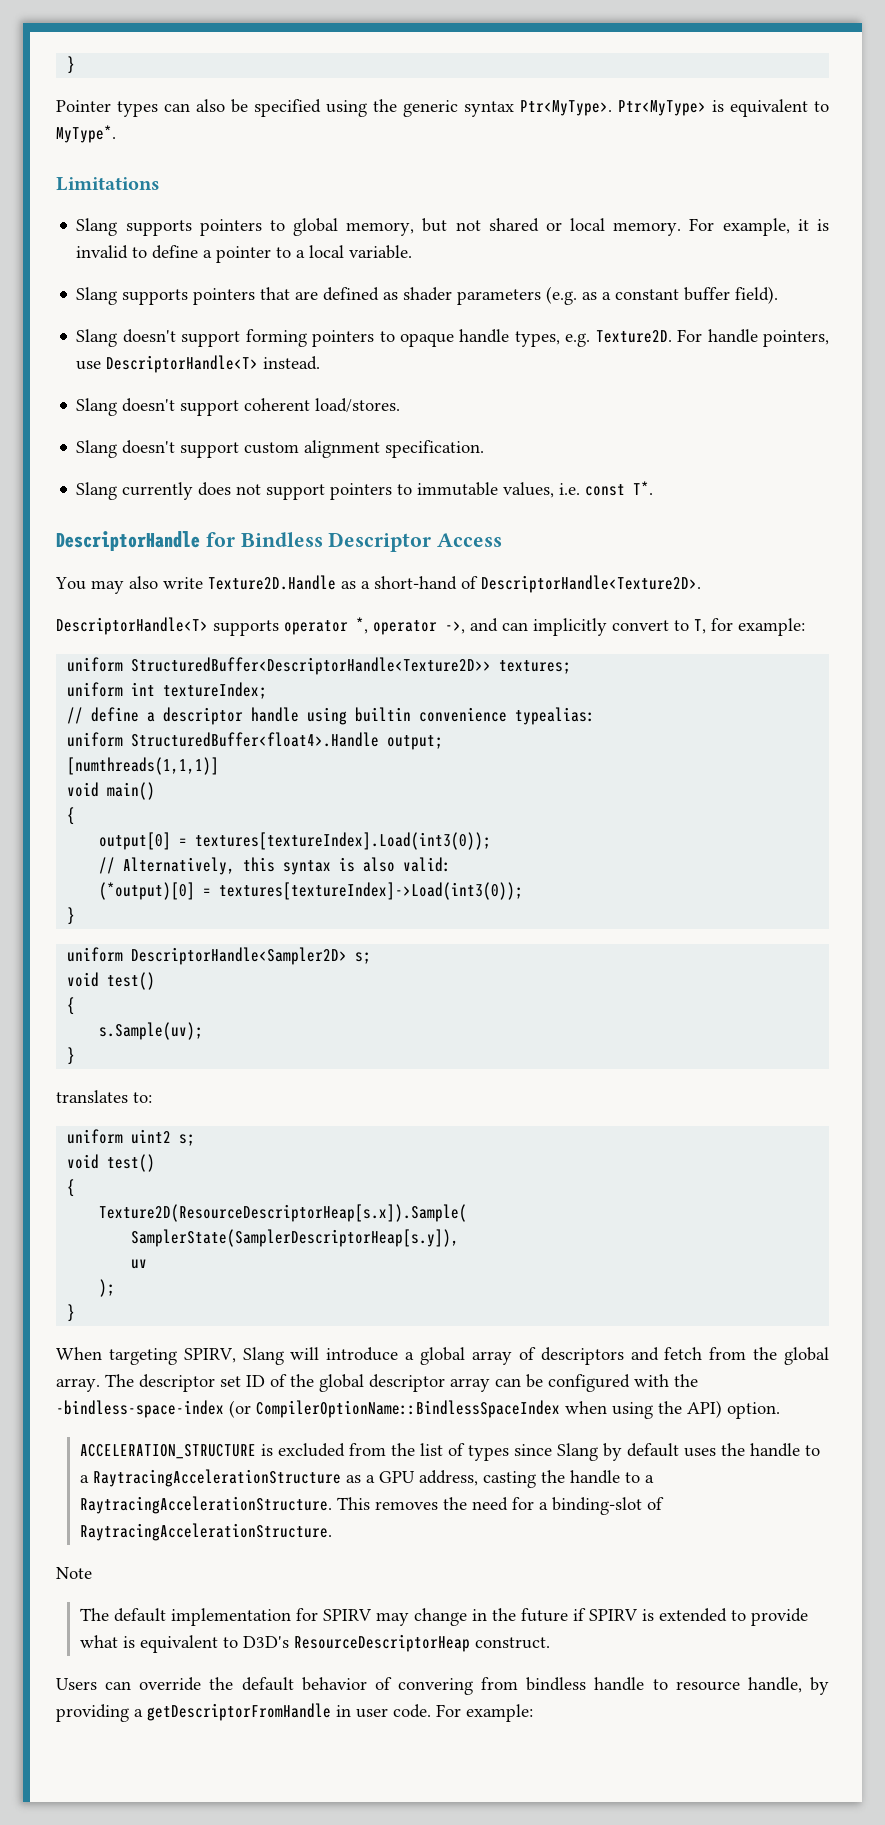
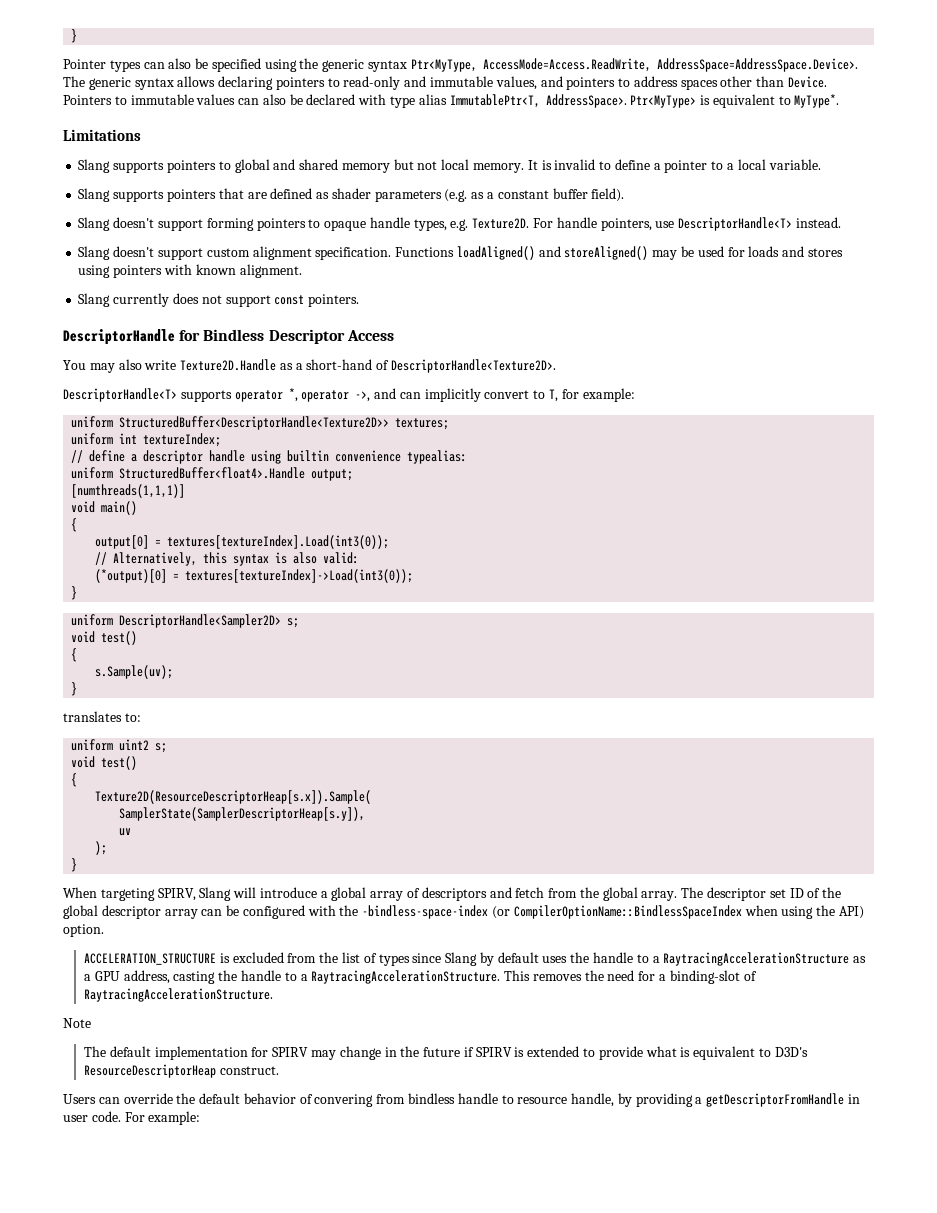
[520,100,612,116] Ptr<MyType>. -> [410,58,858,72] [63,76,828,90] [63,94,627,108] Ptr<MyType, AccessMode=Access.ReadWrite, AddressSpace=AddressSpace.Device>. The generic syntax allows declaring pointers to read-only and immutable values, and pointers to address spaces other than Device. Pointers to immutable values can also be declared with type alias ImmutablePtr<T, AddressSpace>.
[346,218,809,236] memory, but not shared or local memory. For example, it -> [273,159,538,173] and shared memory but not local memory. It
[76,398,401,416] // Slang doesn't support coherent load/stores. -> (841, 222) none
(485, 449) none -> [395,246,843,260] [78,264,302,278] Functions loadAligned() and storeAligned() may be used for loads and stores using pointers with known alignment.
[330,481,654,500] pointers to immutable values, i.e. const T*. -> [274,294,360,307] const pointers.

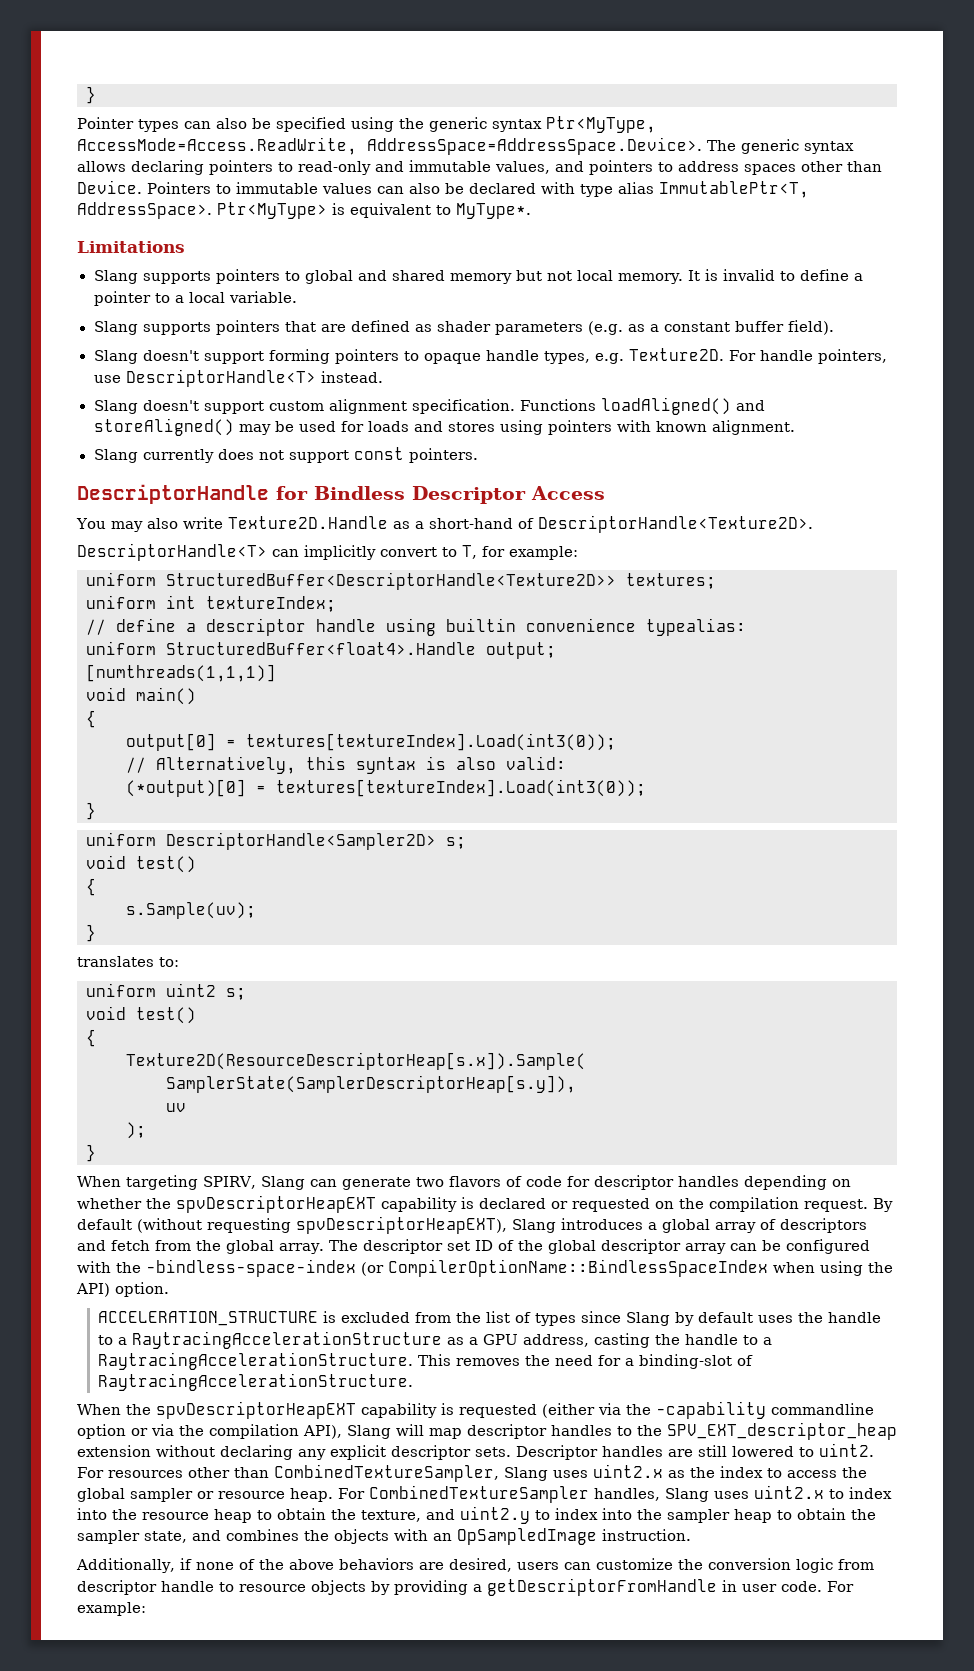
[180,388,397,402] supports operator *, operator ->, and -> (267, 552) none
[185,569,414,583] textures[textureIndex]->Load(int3(0)); -> [276,779,646,797] textures[textureIndex].Load(int3(0));
[233,887,317,898] will introduce -> [309,1175,851,1190] [77,1195,893,1213] [77,1216,643,1234] can generate two flavors of code for descriptor handles depending on whether the spvDescriptorHeapEXT capability is declared or requested on the compilation request. By default (without requesting spvDescriptorHeapEXT), Slang introduces
[63,1018,91,1028] [84,1046,808,1060] [84,1064,279,1078] [63,1093,456,1107] Note // The default implementation for SPIRV may change in the future if SPIRV is extended to provide what is equivalent to D3D's ResourceDescriptorHeap construct. // Users can override the default behavior of convering from bindless -> [77,1401,874,1419] [77,1422,897,1440] [77,1443,874,1460] [77,1464,867,1482] [77,1485,892,1503] [77,1506,876,1524] [77,1528,691,1545] [76,1558,874,1573] [77,1580,157,1595] When the spvDescriptorHeapEXT capability is requested (either via the -capability commandline option or via the compilation API), Slang will map descriptor handles to the SPV_EXT_descriptor_heap extension without declaring any explicit descriptor sets. Descriptor handles are still lowered to uint2. For resources other than CombinedTextureSampler, Slang uses uint2.x as the index to access the global sampler or resource heap. For CombinedTextureSampler handles, Slang uses uint2.x to index into the resource heap to obtain the texture, and uint2.y to index into the sampler heap to obtain the sampler state, and combines the objects with an OpSampledImage instruction. // Additionally, if none of the above behaviors are desired, users can customize the conversion logic from descriptor
[571,1093,615,1107] handle, -> [311,1580,366,1595] objects

